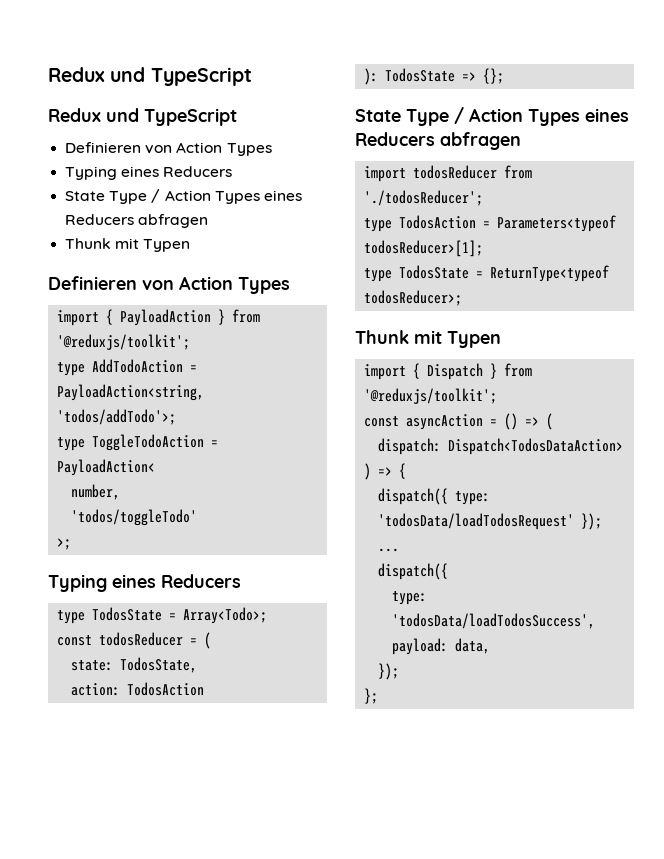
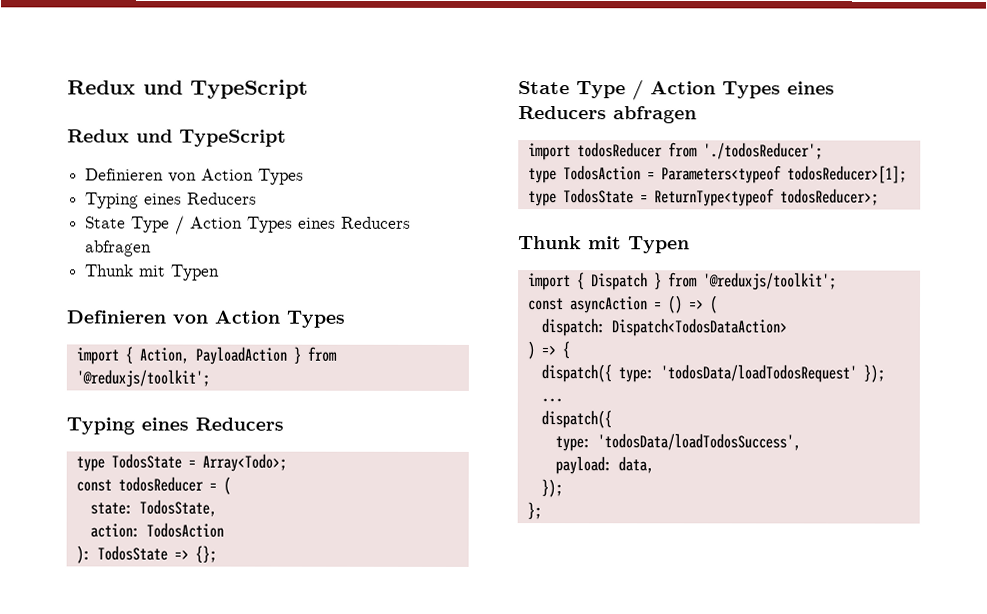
(114, 317) none -> [138,347,189,364] Action,
[57,359,198,376] [57,384,205,401] [57,409,177,425] [57,434,219,451] [57,459,156,476] [71,484,121,500] [71,509,198,526] [57,538,72,550] // type AddTodoAction = PayloadAction<string, 'todos/addTodo'>; // type ToggleTodoAction = PayloadAction< // number, // 'todos/toggleTodo' // >; -> (210, 378) none

